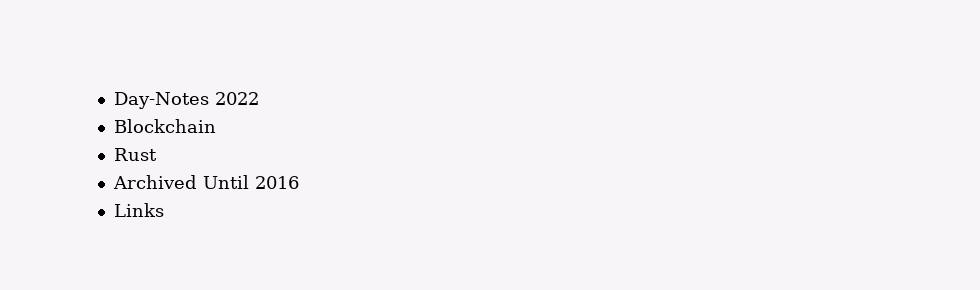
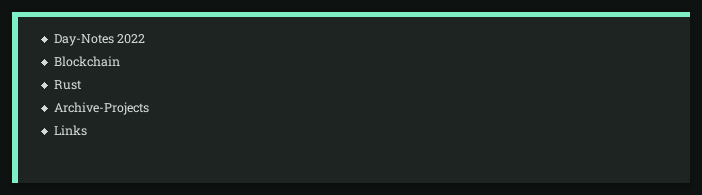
[112,175,299,189] Archived Until 2016 -> [53,102,149,115] Archive-Projects

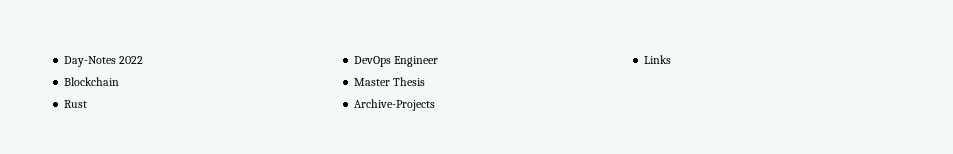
(82, 85) none -> [354,56,439,67] [354,77,426,86] // DevOps Engineer // Master Thesis

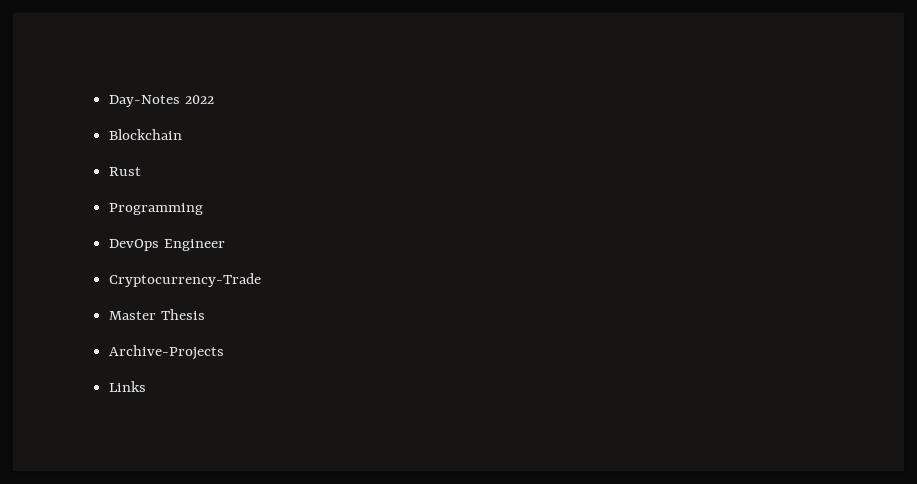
(88, 104) none -> [109,203,204,215] // Programming
(439, 61) none -> [109,273,262,287] // Cryptocurrency-Trade

